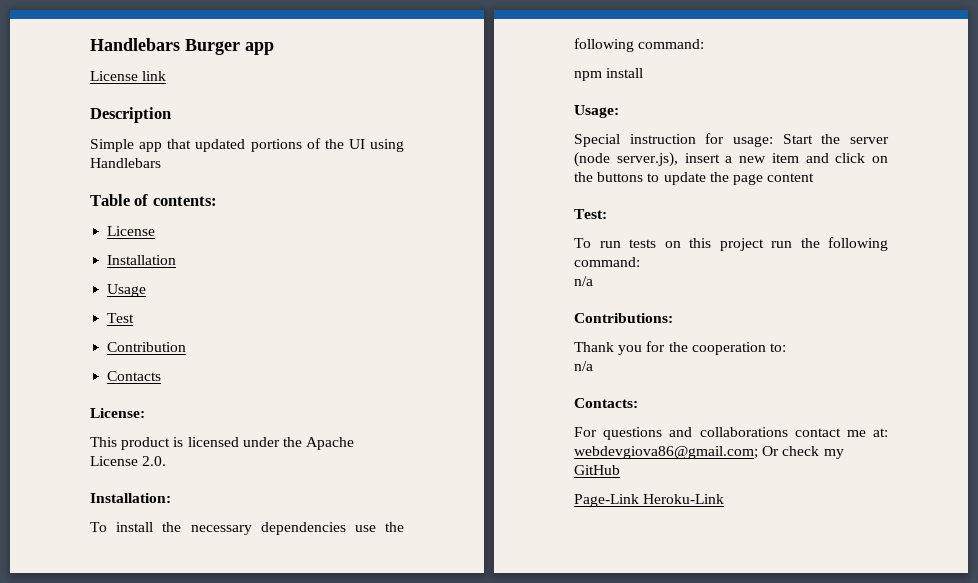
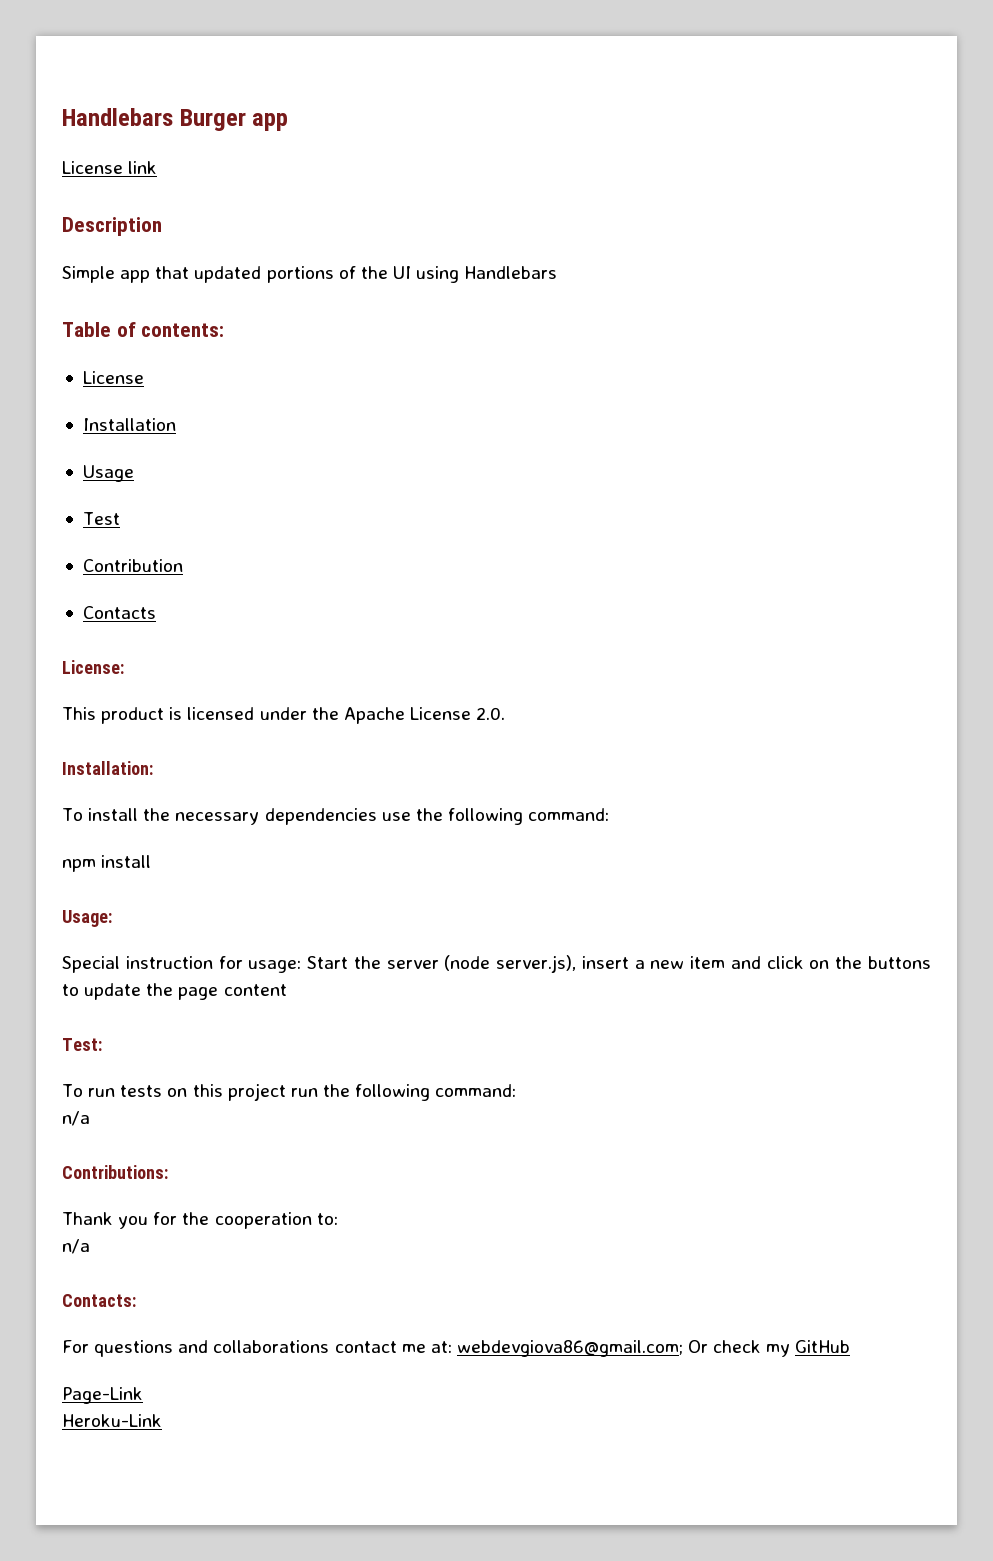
(639, 500) none -> (143, 1395) //

